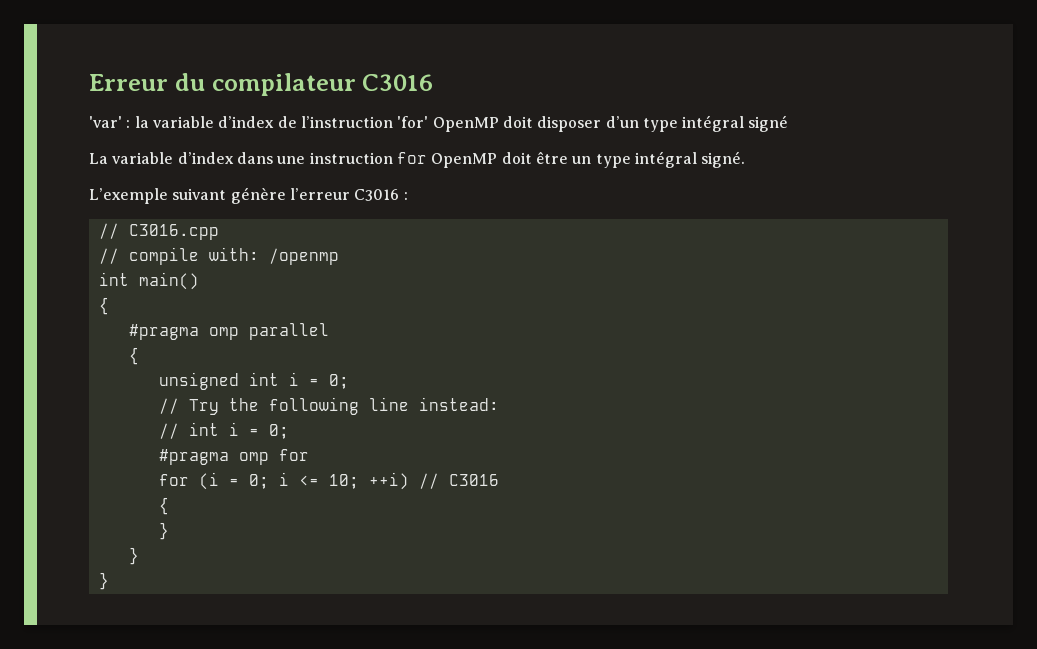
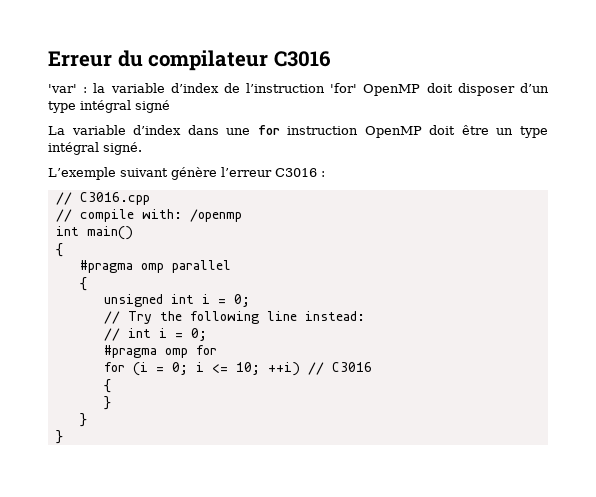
[309,152,427,164] instruction for -> [257,125,359,135] for instruction

